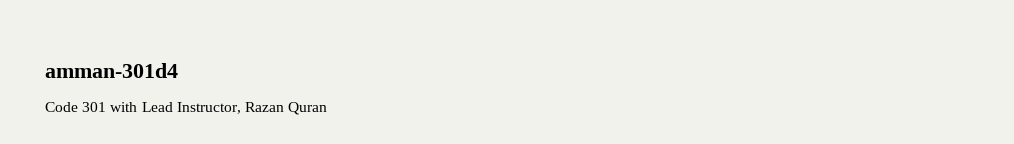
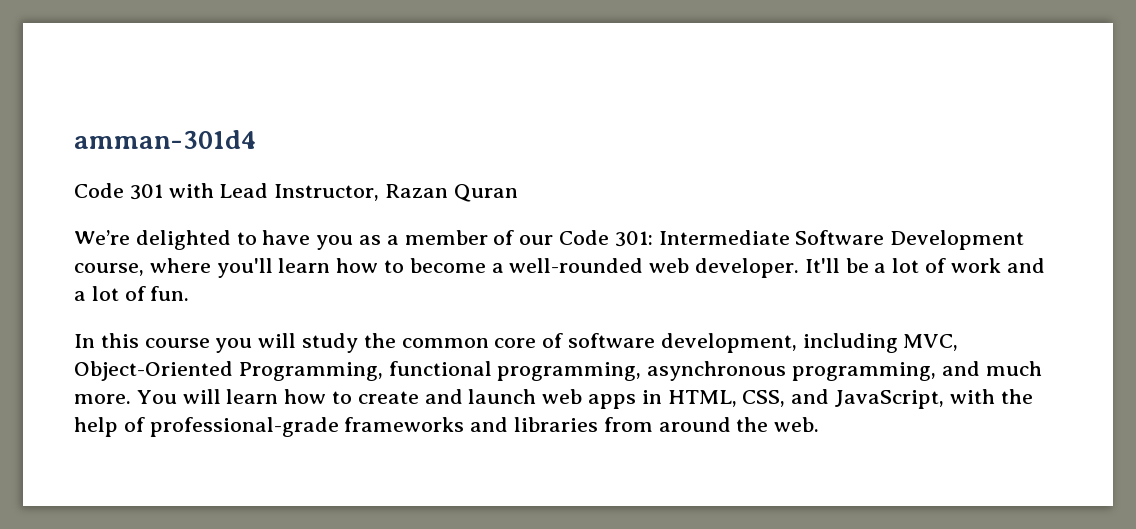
(328, 108) none -> [74,230,1025,250] [74,258,1045,278] [74,286,190,301] [74,333,959,353] [74,361,1042,381] [74,389,1033,409] [74,417,820,437] // We’re delighted to have you as a member of our Code 301: Intermediate Software Development course, where you'll learn how to become a well-rounded web developer. It'll be a lot of work and a lot of fun. // In this course you will study the common core of software development, including MVC, Object-Oriented Programming, functional programming, asynchronous programming, and much more. You will learn how to create and launch web apps in HTML, CSS, and JavaScript, with the help of professional-grade frameworks and libraries from around the web.

